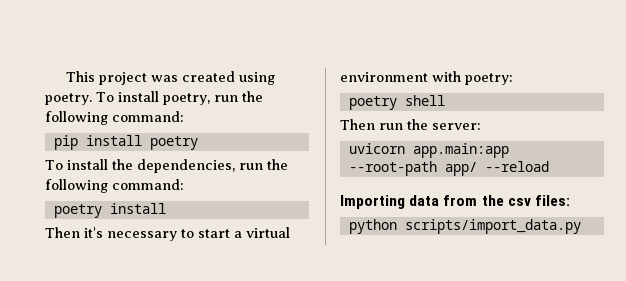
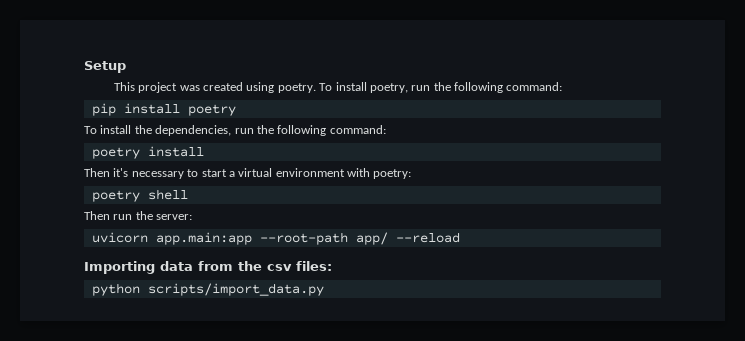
(66, 76) none -> [84,61,126,73] Setup //

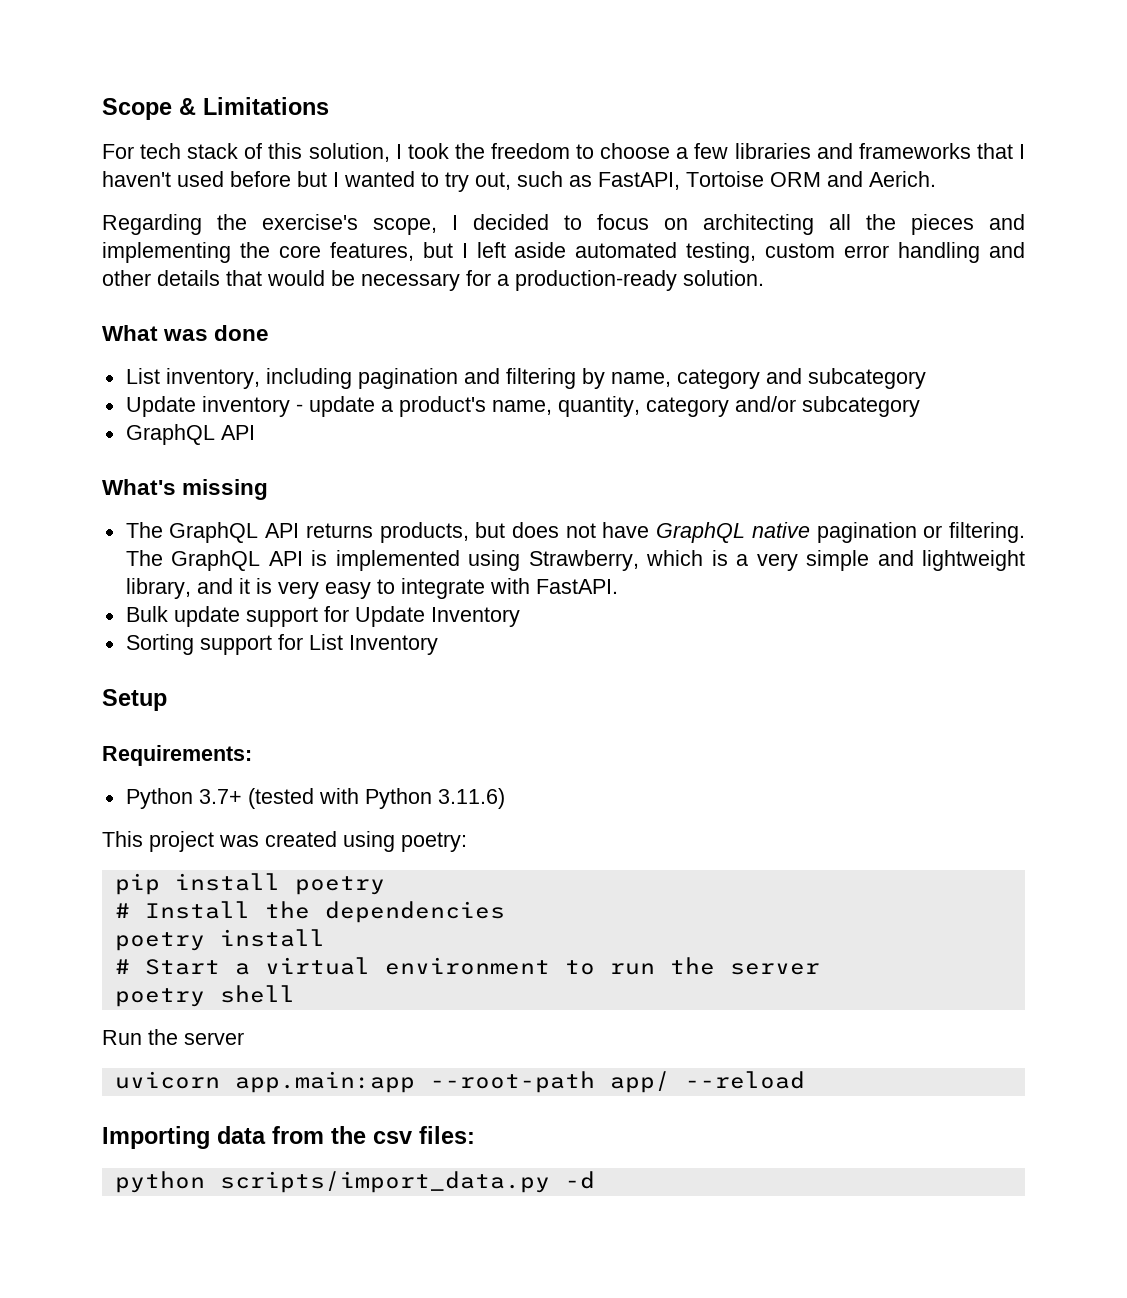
[84,61,126,73] Setup -> [102,97,329,120] [102,143,1025,162] [102,171,936,192] [102,214,1025,235] [102,242,1025,263] [102,270,764,291] [102,325,270,341] [125,368,926,389] [125,396,920,417] [125,424,255,445] [102,479,269,500] [125,522,1025,543] [125,550,1026,571] [125,578,618,599] [125,606,520,627] [125,634,438,655] [102,689,167,711] [102,745,252,766] [125,788,505,809] Scope & Limitations // For tech stack of this solution, I took the freedom to choose a few libraries and frameworks that I haven't used before but I wanted to try out, such as FastAPI, Tortoise ORM and Aerich. // Regarding the exercise's scope, I decided to focus on architecting all the pieces and implementing the core features, but I left aside automated testing, custom error handling and other details that would be necessary for a production-ready solution. // What was done // List inventory, including pagination and filtering by name, category and subcategory // Update inventory - update a product's name, quantity, category and/or subcategory // GraphQL API // What's missing // The GraphQL API returns products, but does not have GraphQL native pagination or filtering. The GraphQL API is implemented using Strawberry, which is a very simple and lightweight library, and it is very easy to integrate with FastAPI. // Bulk update support for Update Inventory // Sorting support for List Inventory // Setup // Requirements: // Python 3.7+ (tested with Python 3.11.6)
[277,82,563,93] [91,103,236,116] [84,125,386,136] [91,146,204,159] [84,168,412,179] [91,189,188,202] [84,211,193,220] poetry. To install poetry, run the following command: // pip install poetry // To install the dependencies, run the following command: // poetry install // Then it's necessary to start a virtual environment with poetry: // poetry shell // Then run the server: -> [401,832,467,852] [114,873,385,895] [114,901,505,923] [114,929,325,951] [114,957,820,975] [114,985,295,1007] [102,1029,244,1045] poetry: // pip install poetry // # Install the dependencies // poetry install // # Start a virtual environment to run the server // poetry shell // Run the server
(324, 289) none -> [564,1171,595,1189] -d

